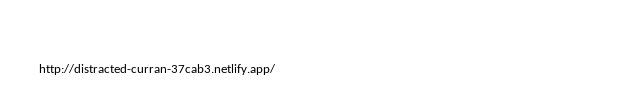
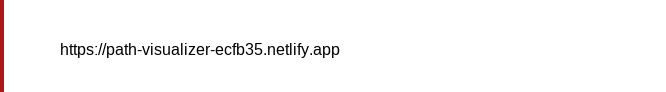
[39,64,276,75] http://distracted-curran-37cab3.netlify.app/ -> [60,43,340,58] https://path-visualizer-ecfb35.netlify.app

